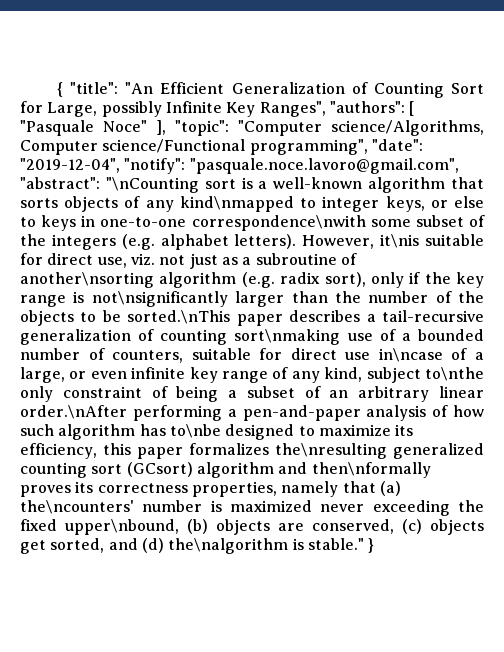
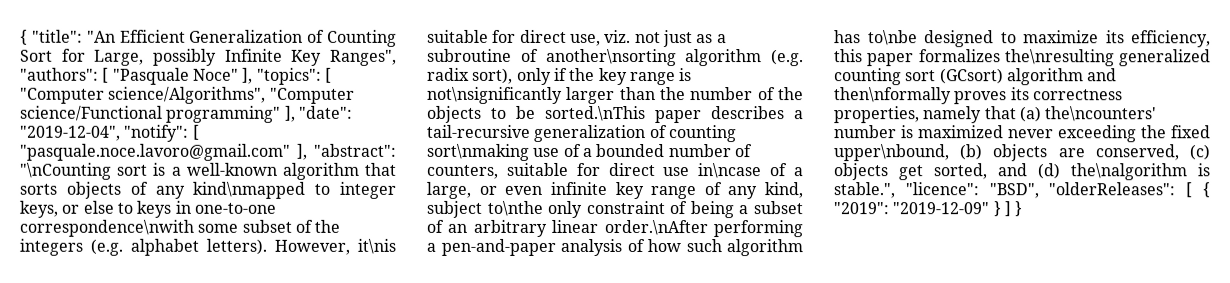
[175,120,484,136] [20,139,423,155] [20,158,459,174] "topic": "Computer science/Algorithms, Computer science/Functional programming", "date": "2019-12-04", "notify": "pasquale.noce.lavoro@gmail.com", -> [256,67,332,85] [20,86,355,104] [20,105,353,123] [20,124,200,142] [19,143,307,161] "topics": [ "Computer science/Algorithms", "Computer science/Functional programming" ], "date": "2019-12-04", "notify": [ "pasquale.noce.lavoro@gmail.com" ],
[307,538,364,550] stable." -> [833,182,1210,199] [833,201,1011,217] stable.", "licence": "BSD", "olderReleases": [ { "2019": "2019-12-09" } ]

